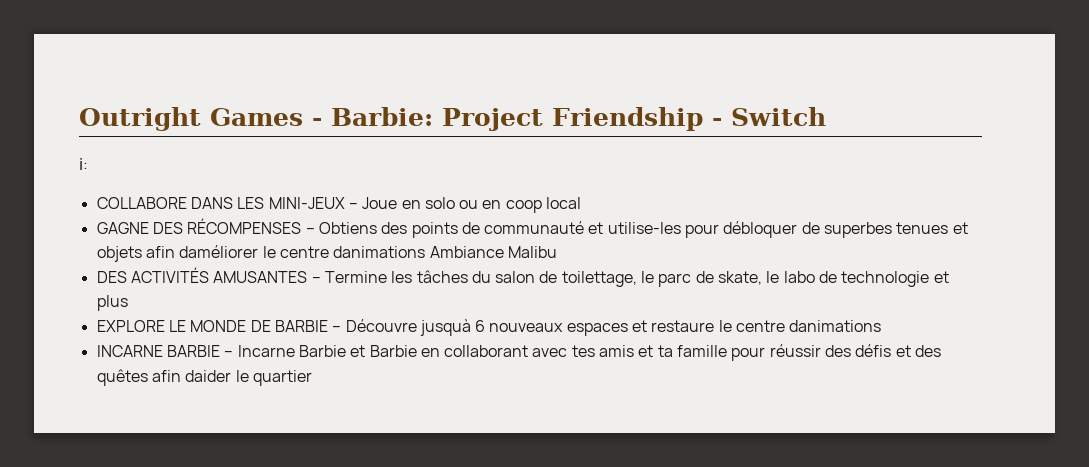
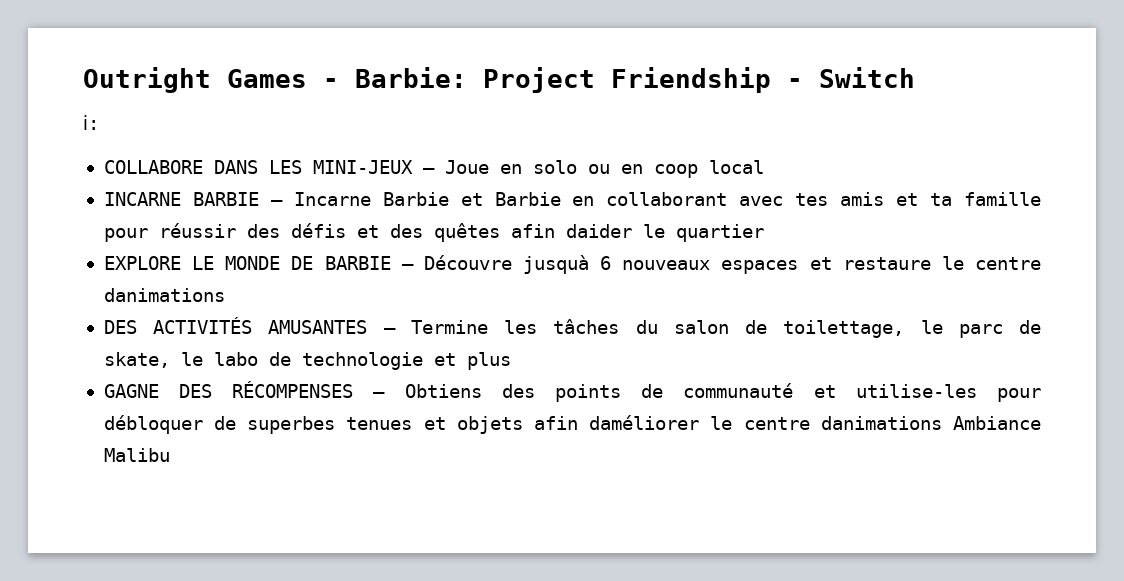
[96,218,968,238] [96,245,557,262] [96,267,949,287] [96,295,128,311] [96,319,882,336] // GAGNE DES RÉCOMPENSES – Obtiens des points de communauté et utilise-les pour débloquer de superbes tenues et objets afin daméliorer le centre danimations Ambiance Malibu // DES ACTIVITÉS AMUSANTES – Termine les tâches du salon de toilettage, le parc de skate, le labo de technologie et plus // EXPLORE LE MONDE DE BARBIE – Découvre jusquà 6 nouveaux espaces et restaure le centre danimations -> (764, 167) none
(312, 378) none -> [103,255,1041,274] [103,288,225,302] [103,317,1042,338] [103,352,511,370] [103,381,1042,402] [103,415,1042,434] [103,448,170,462] // EXPLORE LE MONDE DE BARBIE – Découvre jusquà 6 nouveaux espaces et restaure le centre danimations // DES ACTIVITÉS AMUSANTES – Termine les tâches du salon de toilettage, le parc de skate, le labo de technologie et plus // GAGNE DES RÉCOMPENSES – Obtiens des points de communauté et utilise-les pour débloquer de superbes tenues et objets afin daméliorer le centre danimations Ambiance Malibu

